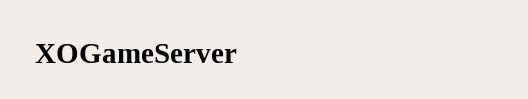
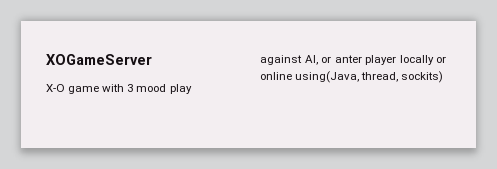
(237, 53) none -> [46,84,192,94] [260,55,446,65] [260,71,444,83] // X-O game with 3 mood play against AI, or anter player locally or online using(Java, thread, sockits)

